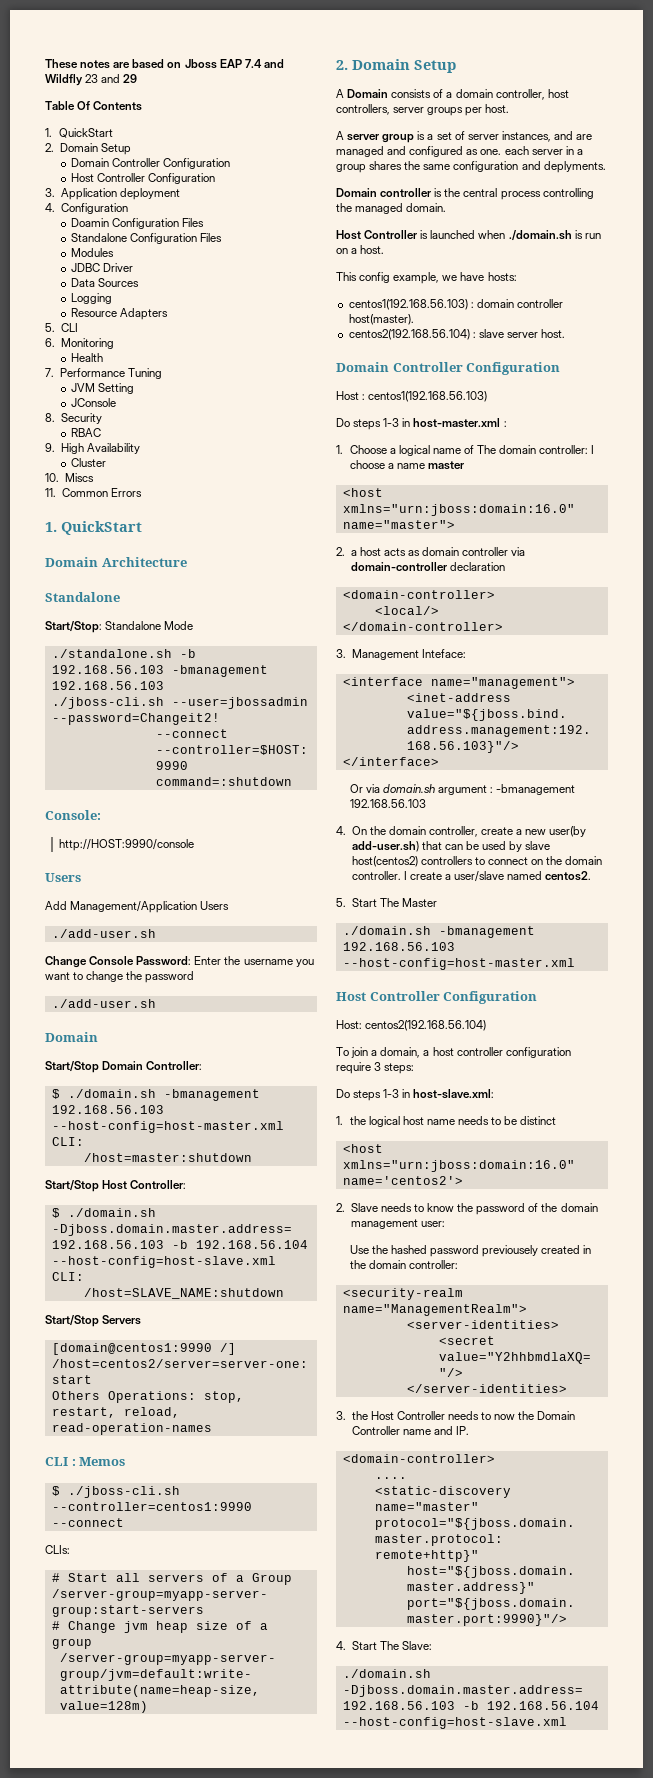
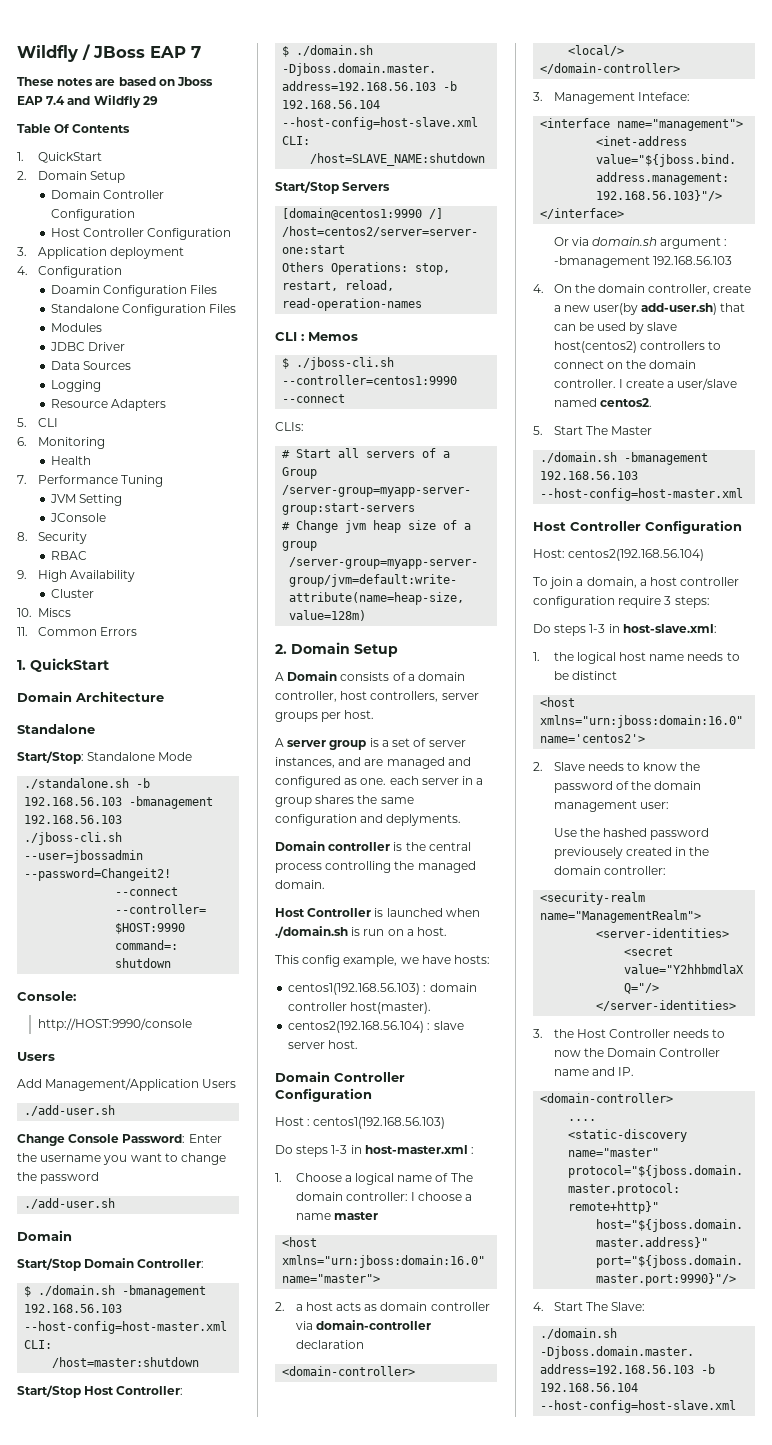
(45, 64) none -> [17,44,201,62] Wildfly / JBoss EAP 7 //
[85,74,121,83] 23 and -> (141, 101) none

